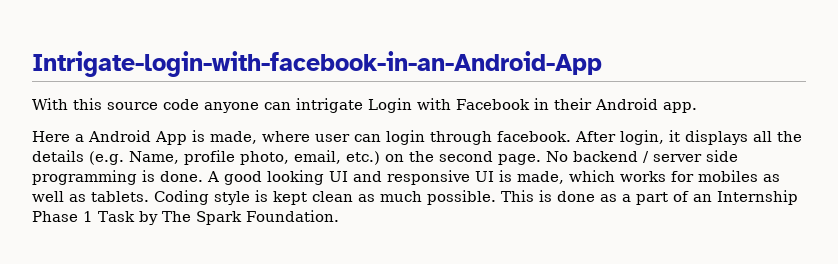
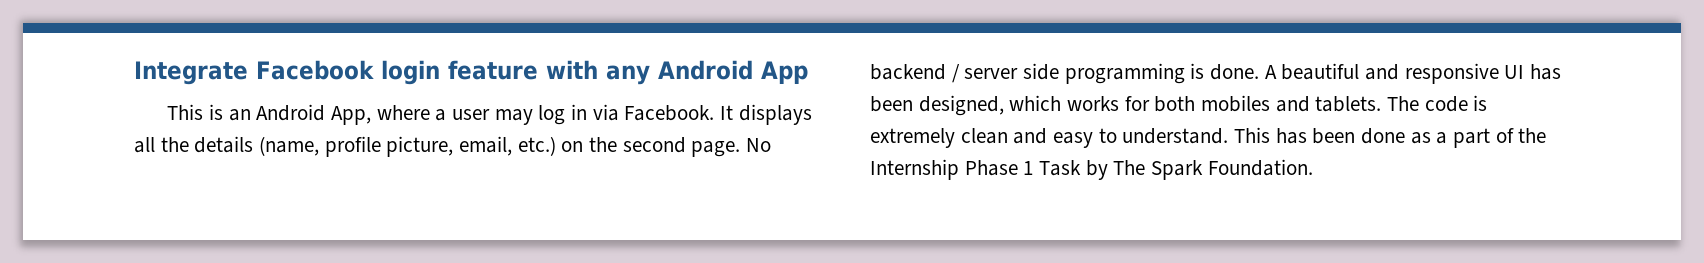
[32,51,602,77] [32,98,697,113] [32,130,802,145] [32,150,289,165] Intrigate-login-with-facebook-in-an-Android-App // With this source code anyone can intrigate Login with Facebook in their Android app. // Here a Android App is made, where user can login through facebook. After login, it displays all the details (e.g. Name, profile photo, -> [134,60,808,85] [167,104,812,125] [134,136,454,157] Integrate Facebook login feature with any Android App // This is an Android App, where a user may log in via Facebook. It displays all the details (name, profile picture,
[224,170,780,185] [32,190,552,205] good looking UI and responsive UI is made, which works for mobiles as well as tablets. Coding style is kept clean as much possible. This is -> [1281,63,1562,84] [870,95,1488,116] [870,127,1356,148] beautiful and responsive UI has been designed, which works for both mobiles and tablets. The code is extremely clean and easy to understand. This has been
[693,194,712,202] an -> [1518,128,1547,143] the

